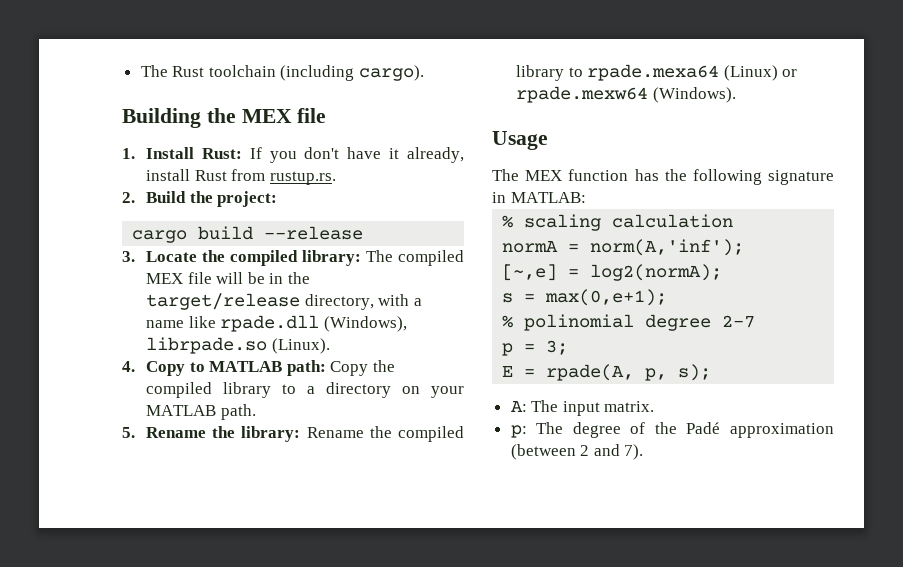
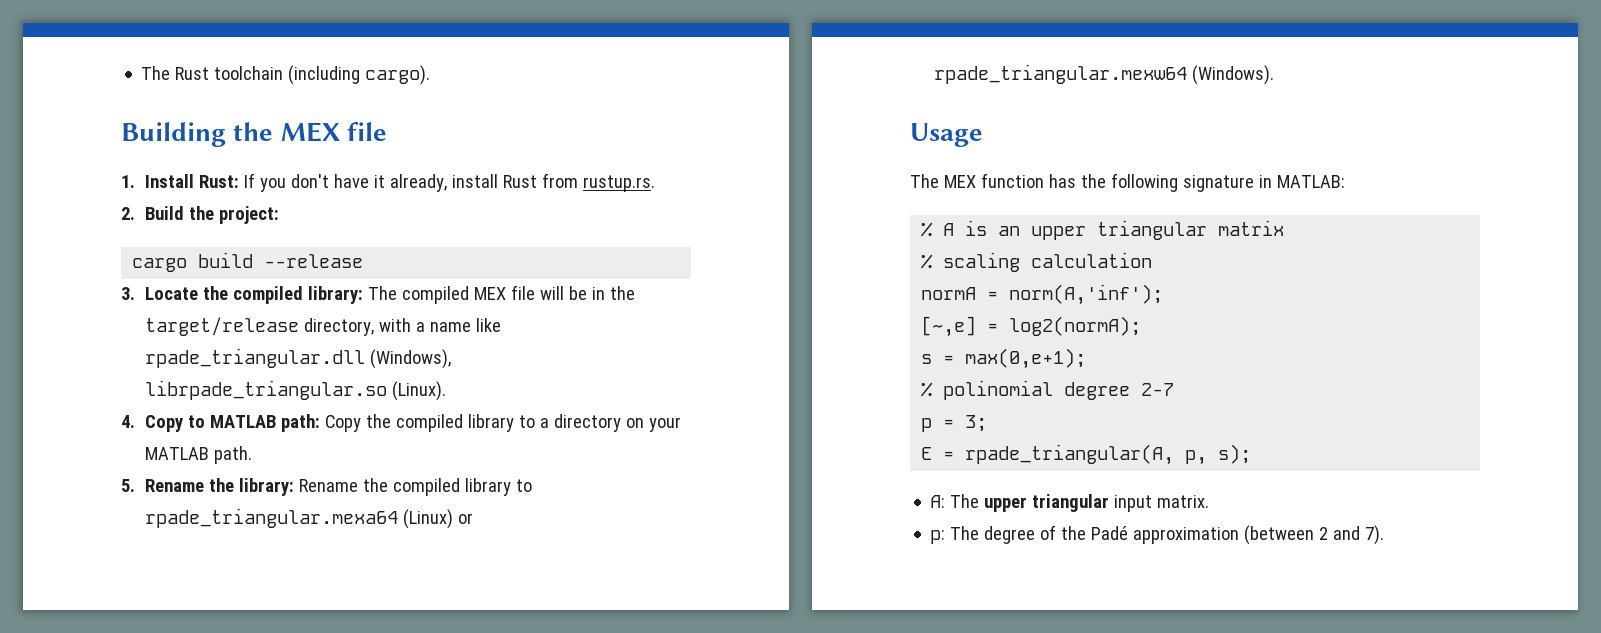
[220,315,407,332] [146,337,268,354] rpade.dll (Windows), librpade.so -> [144,348,451,369] [144,380,387,400] rpade_triangular.dll (Windows), librpade_triangular.so
[587,64,720,81] rpade.mexa64 -> [144,508,398,528] rpade_triangular.mexa64
[516,86,649,103] rpade.mexw64 -> [933,64,1187,84] rpade_triangular.mexw64
(586, 197) none -> [921,220,1285,240] // % A is an upper triangular matrix
[546,364,635,381] rpade(A, -> [965,444,1175,465] rpade_triangular(A,
(559, 406) none -> [984,494,1110,512] upper triangular

